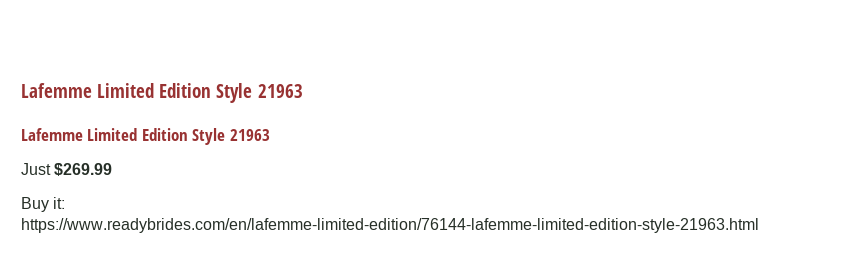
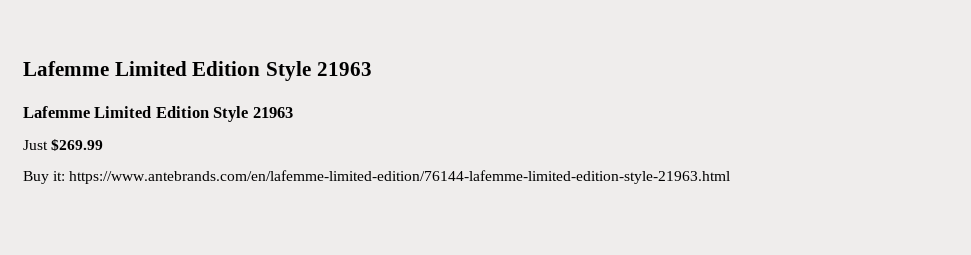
[21,218,759,233] https://www.readybrides.com/en/lafemme-limited-edition/76144-lafemme-limited-edition-style-21963.html -> [69,170,731,184] https://www.antebrands.com/en/lafemme-limited-edition/76144-lafemme-limited-edition-style-21963.html

